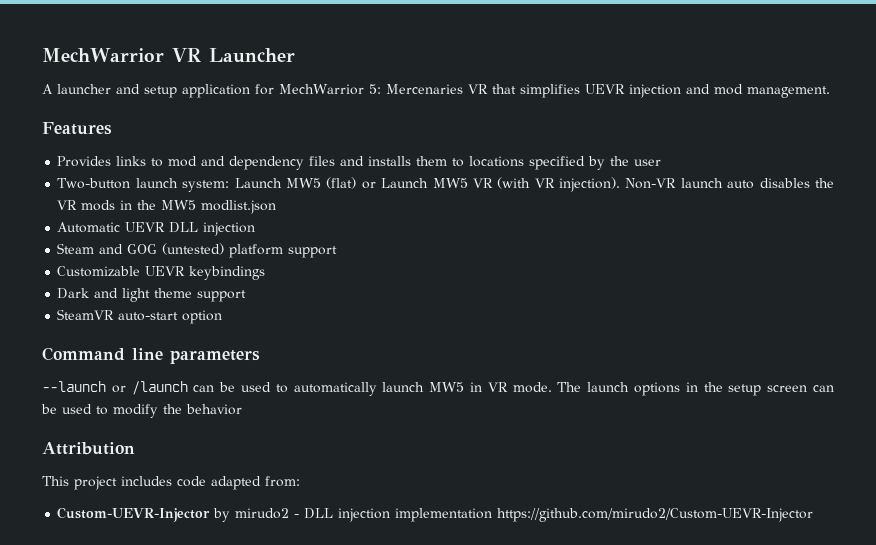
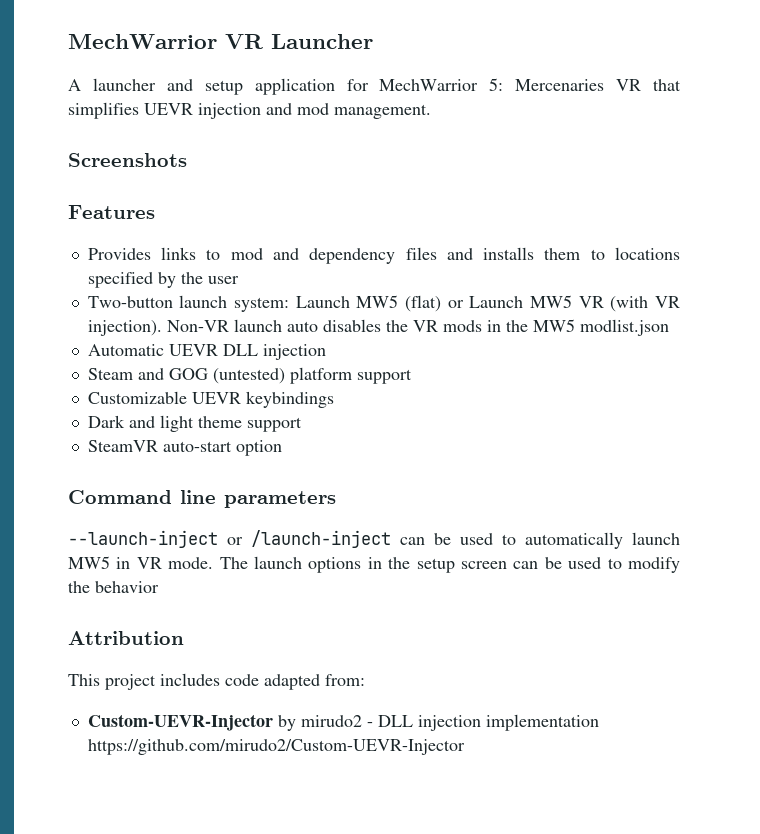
(830, 92) none -> [68,153,187,167] // Screenshots
[42,381,188,395] --launch or /launch -> [68,530,391,548] --launch-inject or /launch-inject

